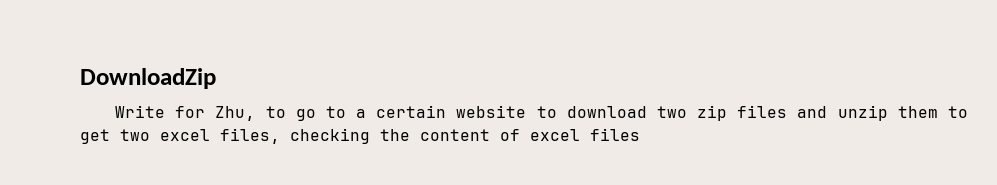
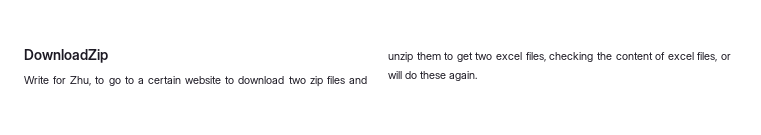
[590,128,640,141] files -> [697,52,732,62] [388,71,477,81] files, or will do these again.

